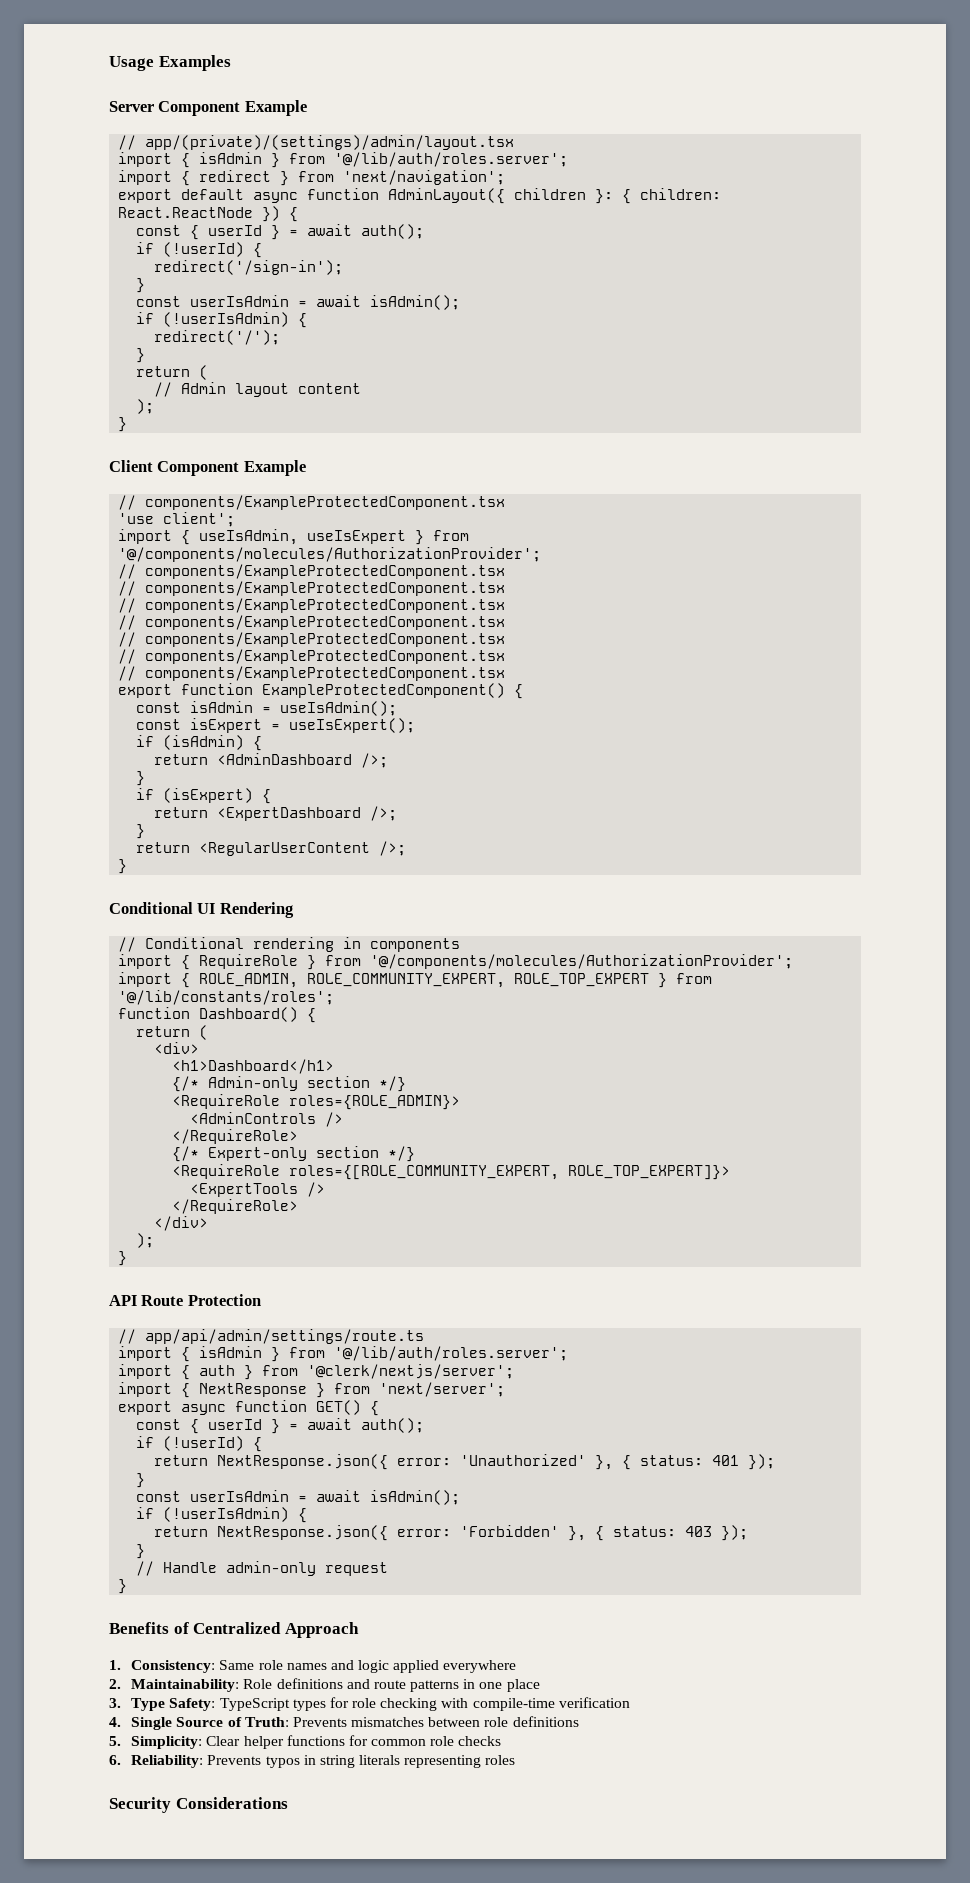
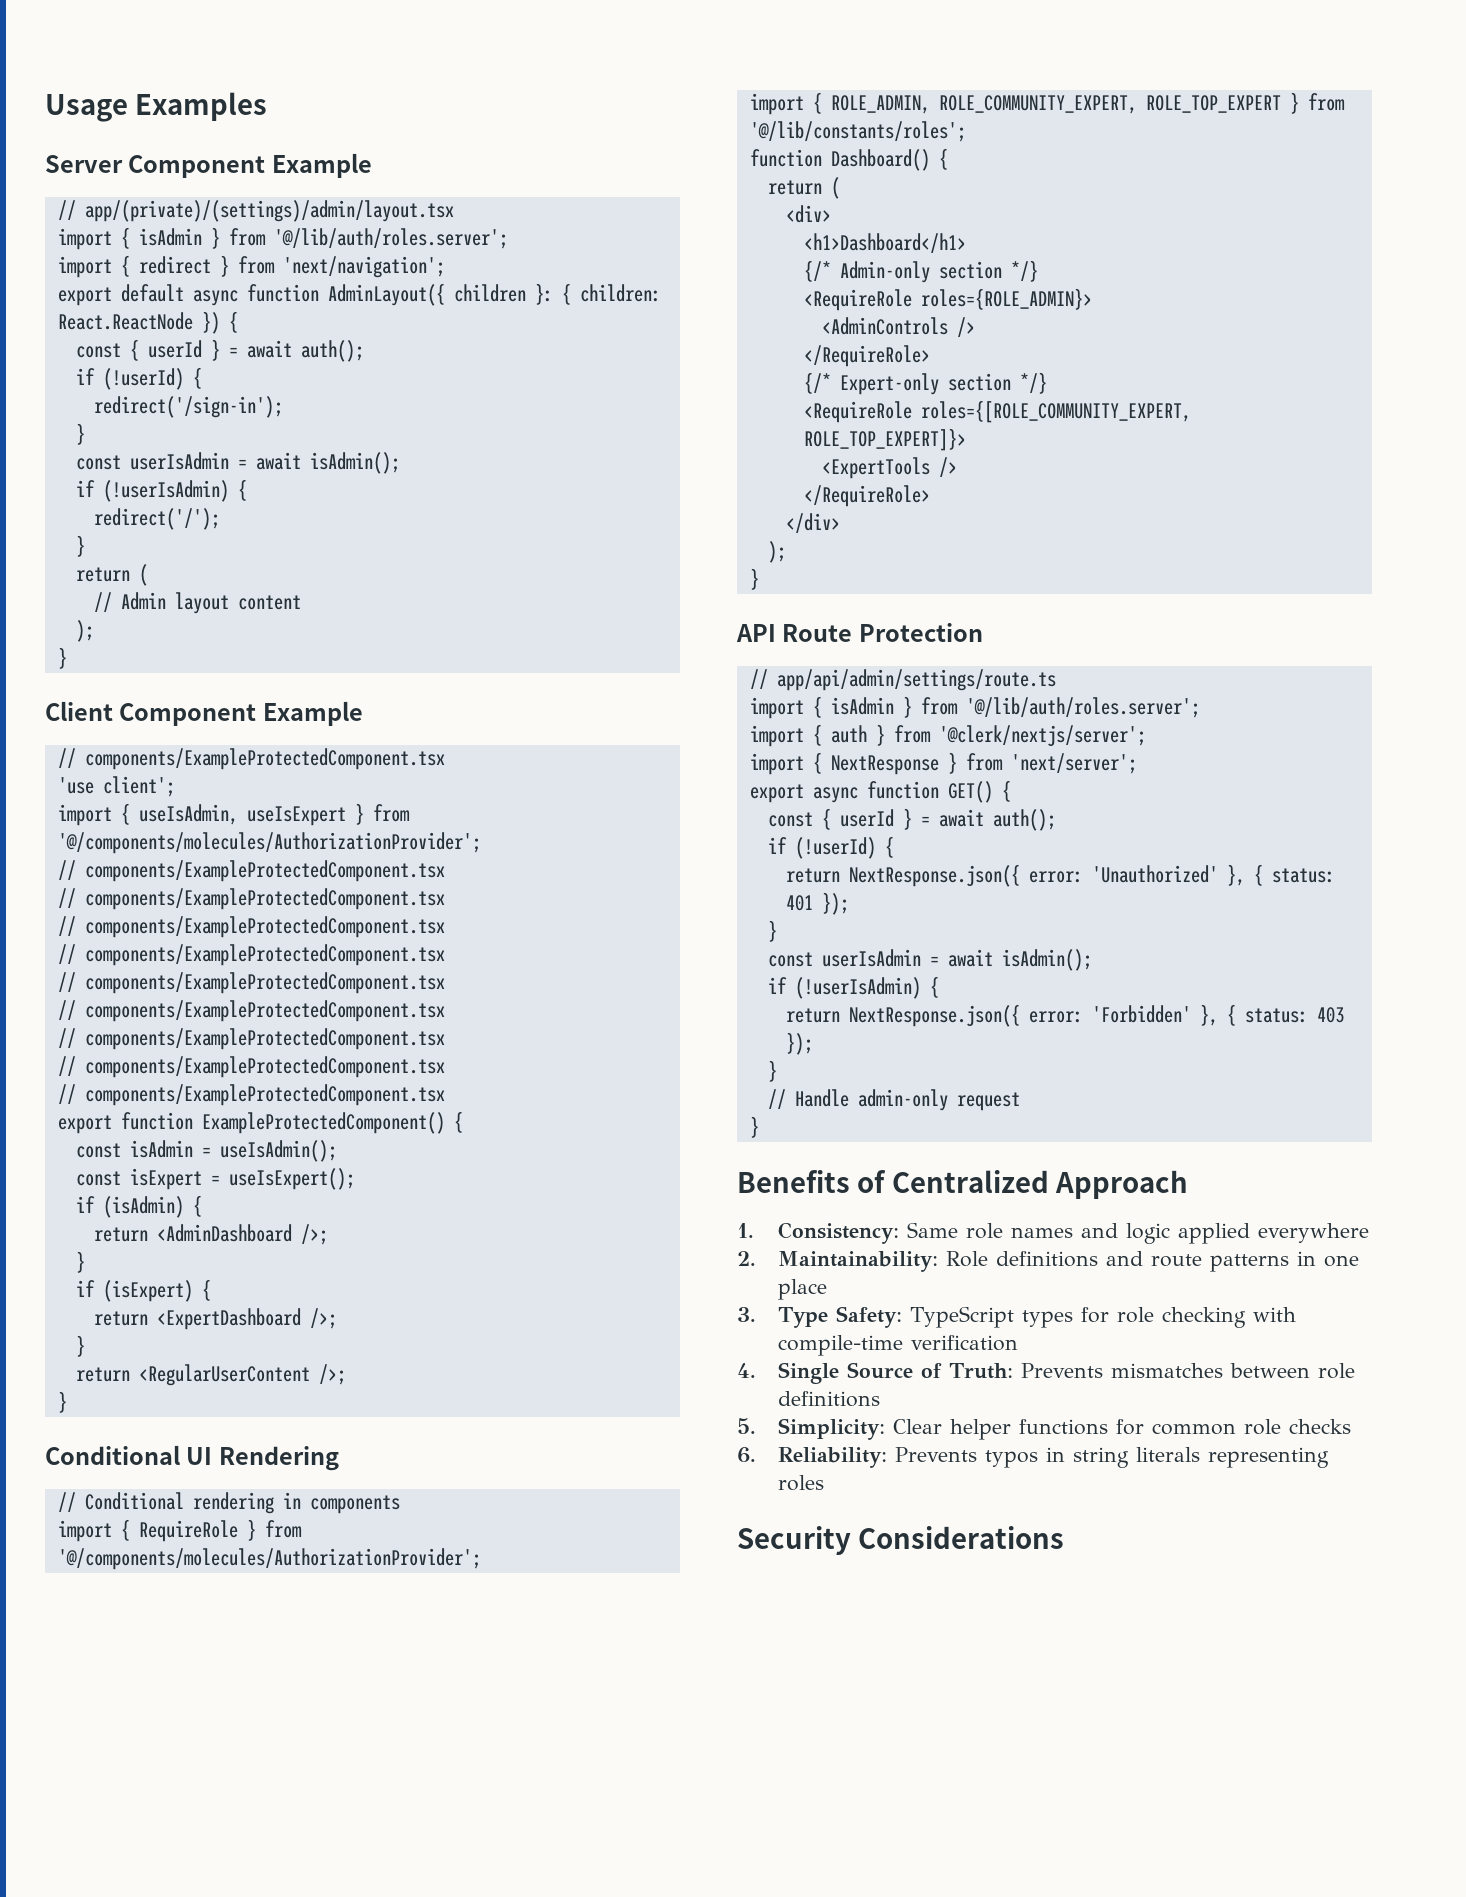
(506, 673) none -> [57,1056,445,1078] [57,1084,445,1106] // // components/ExampleProtectedComponent.tsx // // components/ExampleProtectedComponent.tsx

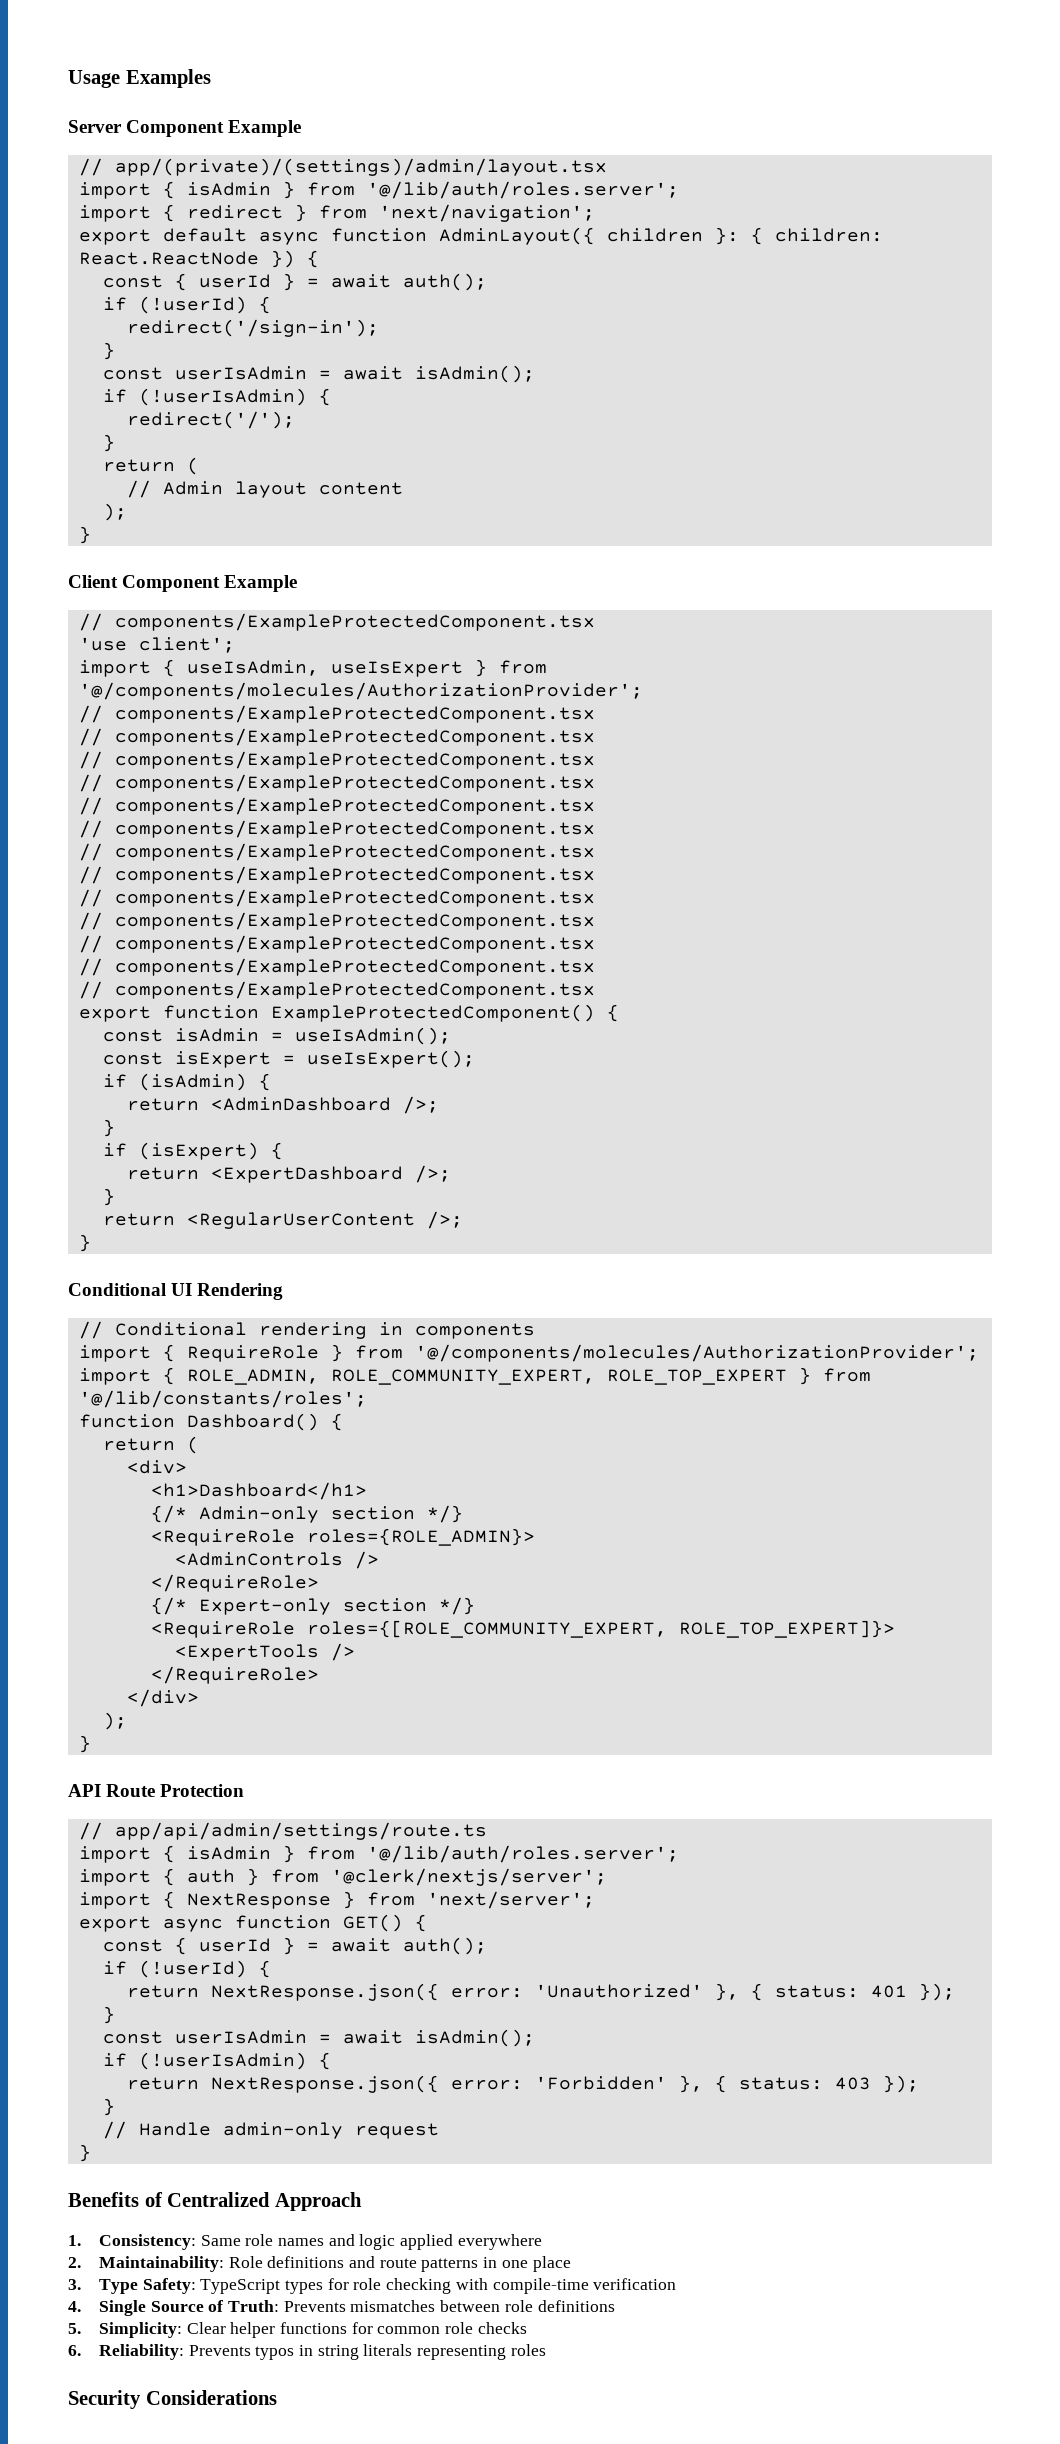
(445, 1095) none -> [78,912,595,930] [78,935,595,953] [78,958,595,976] [78,981,595,999] // // components/ExampleProtectedComponent.tsx // // components/ExampleProtectedComponent.tsx // // components/ExampleProtectedComponent.tsx // // components/ExampleProtectedComponent.tsx

